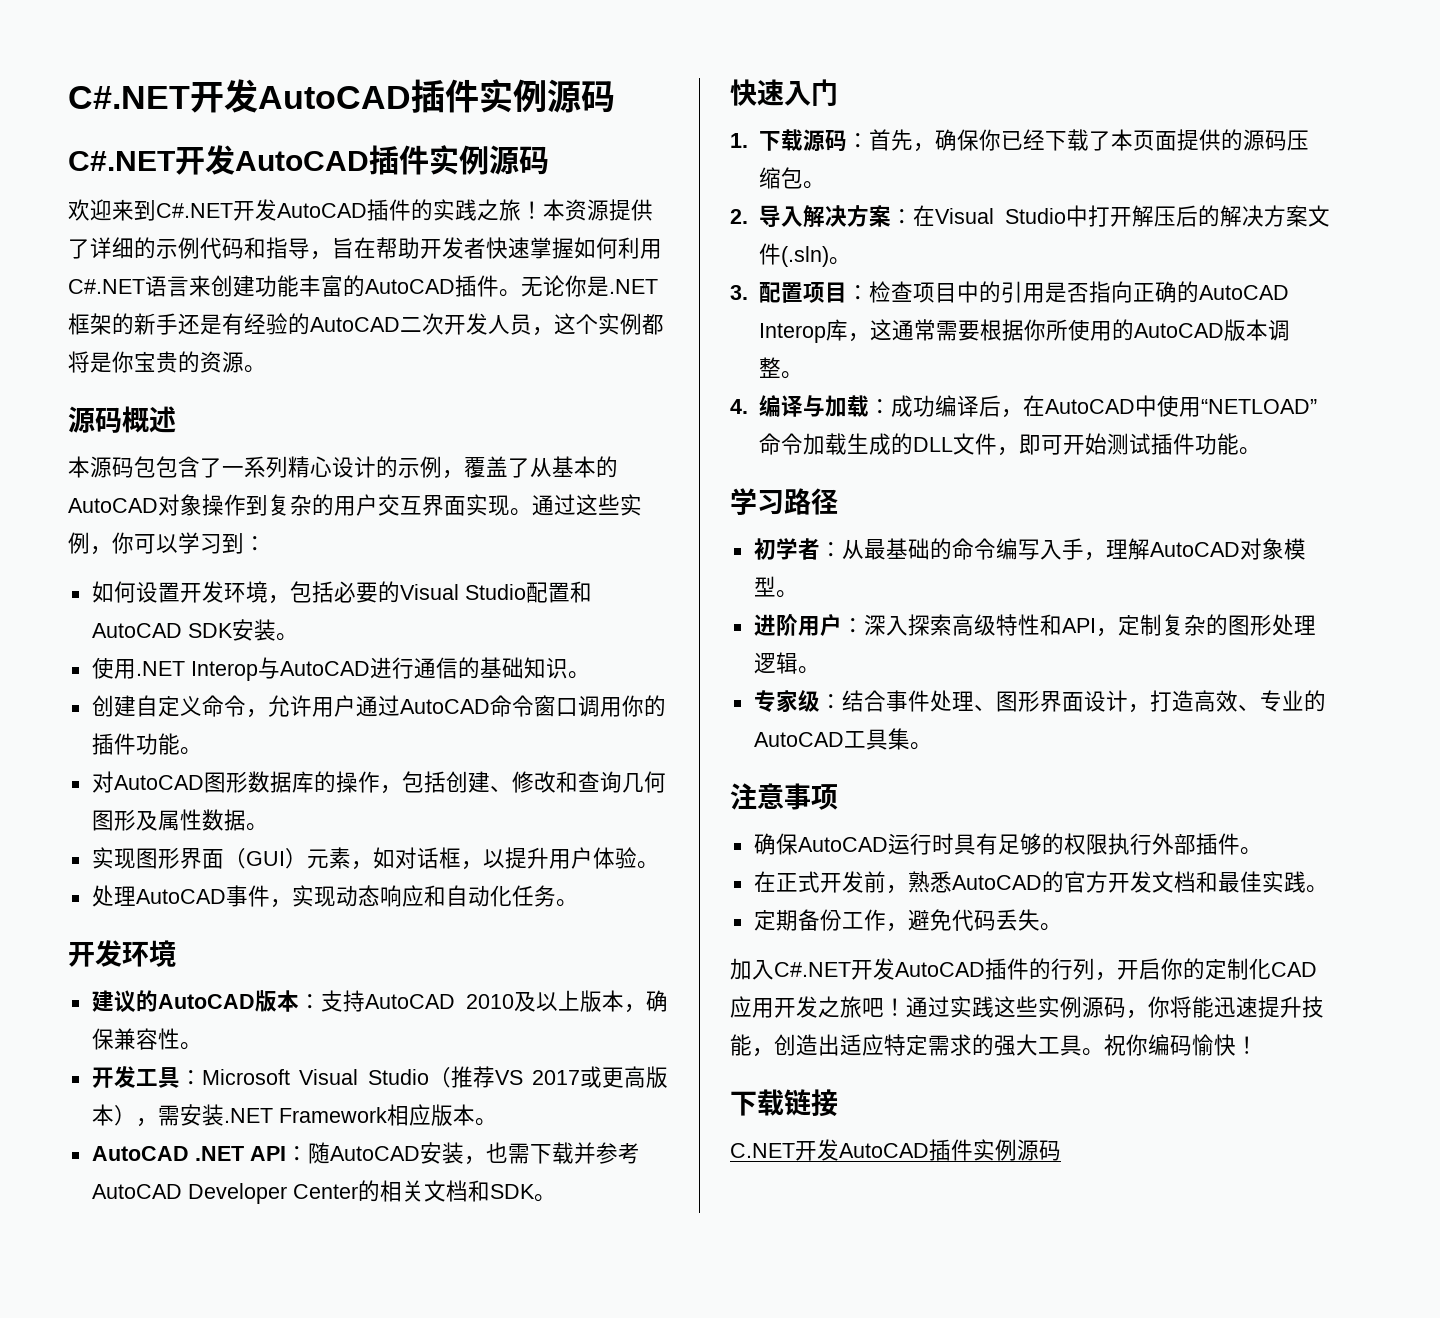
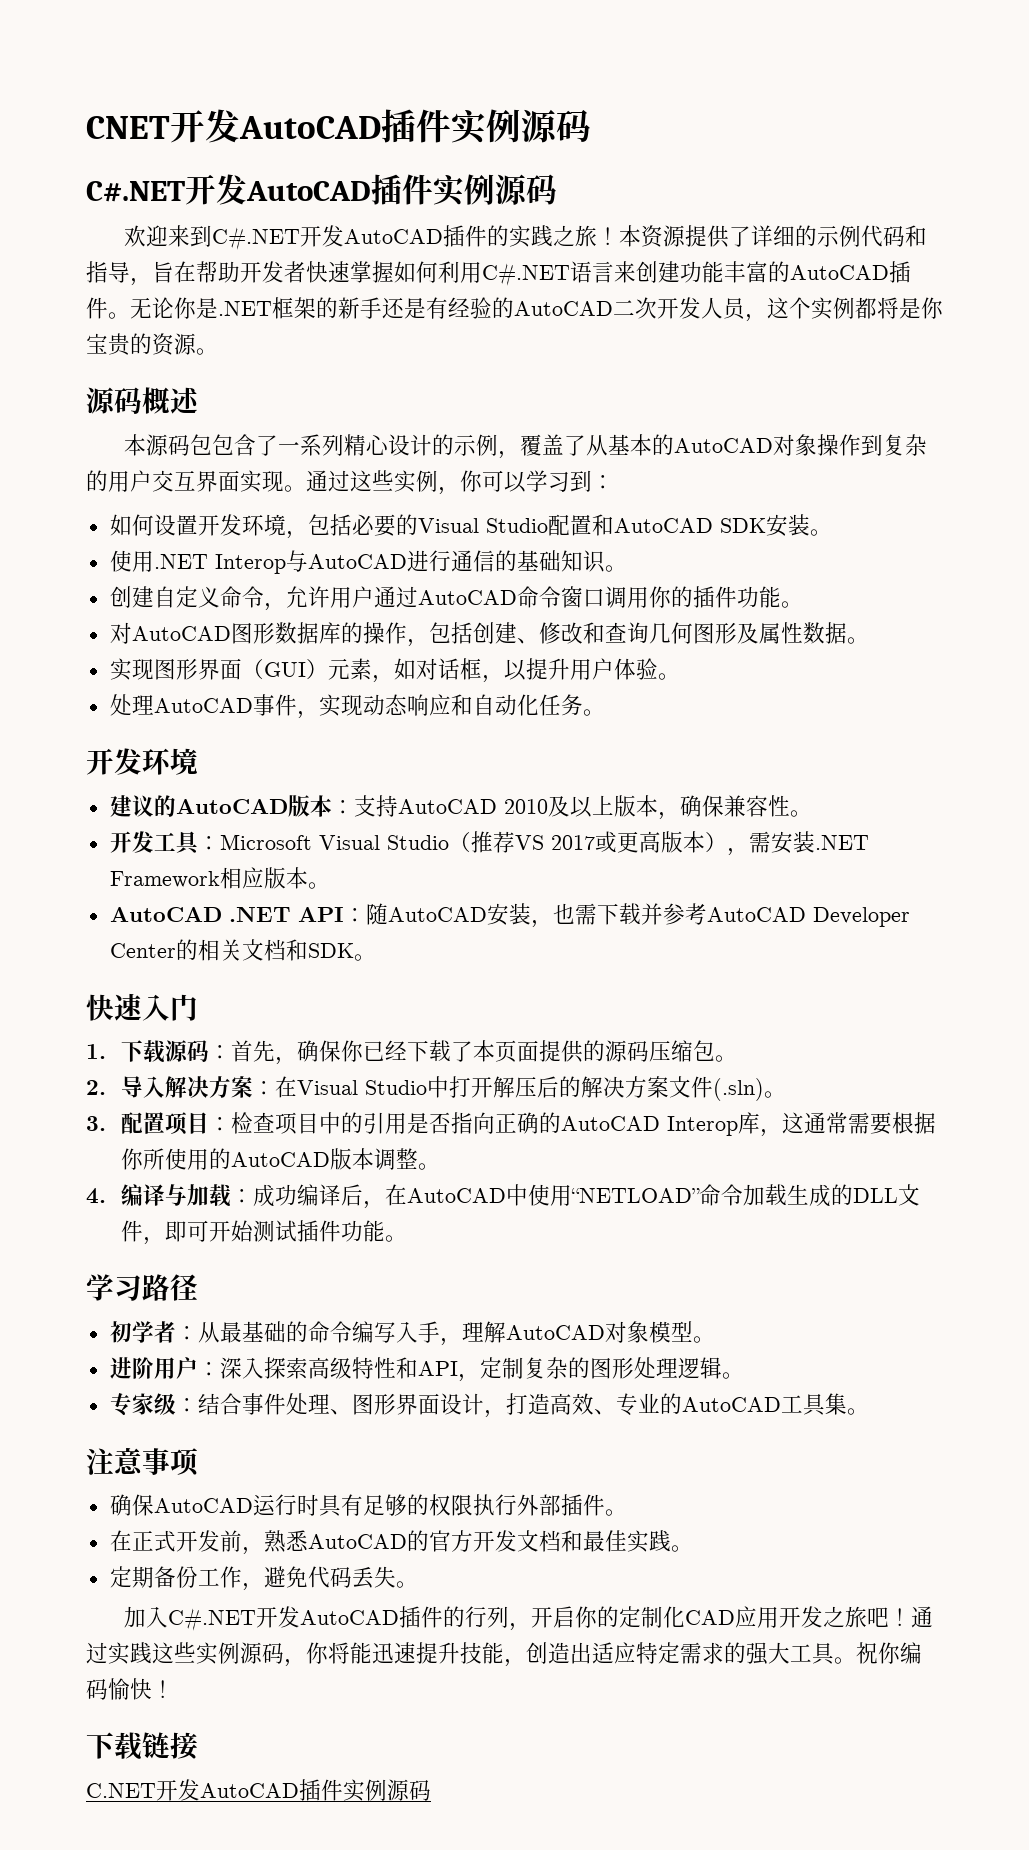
[68,86,190,109] C#.NET -> [86,116,170,139] CNET

